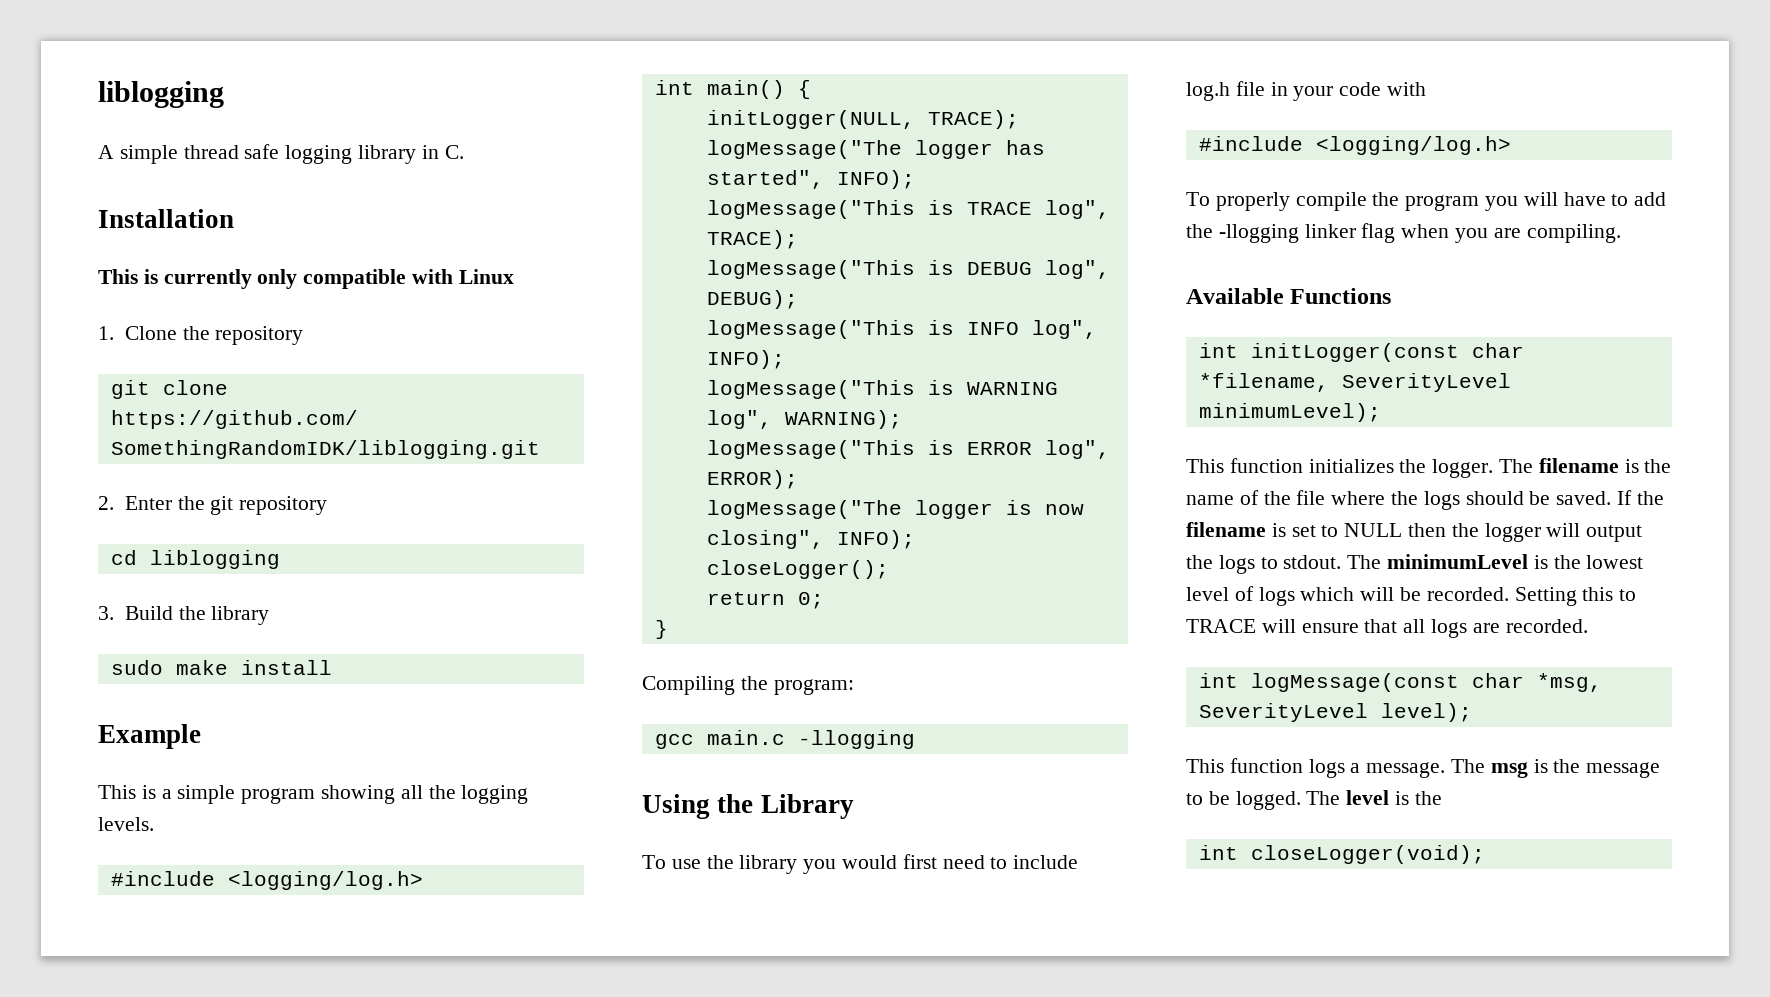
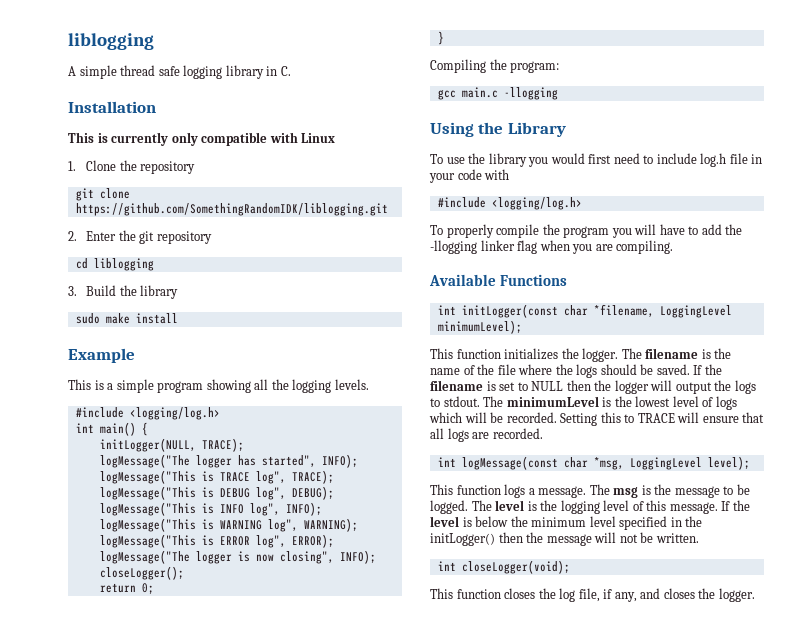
[1341,373,1511,392] SeverityLevel -> [659,305,732,318] LoggingLevel
[1198,703,1368,722] SeverityLevel -> [629,457,702,470] LoggingLevel
[1198,845,1485,864] // int closeLogger(void); -> [560,500,750,514] [430,516,703,530] [430,532,699,546] [437,560,570,574] [430,588,755,602] logging level of this message. If the level is below the minimum level specified in the initLogger() then the message will not be written. // int closeLogger(void); // This function closes the log file, if any, and closes the logger.

